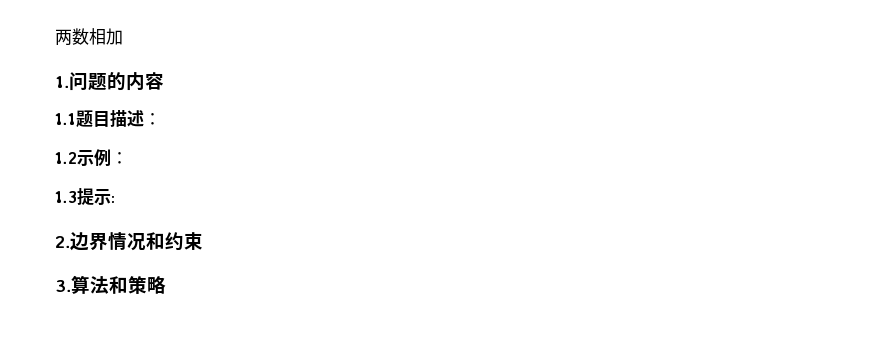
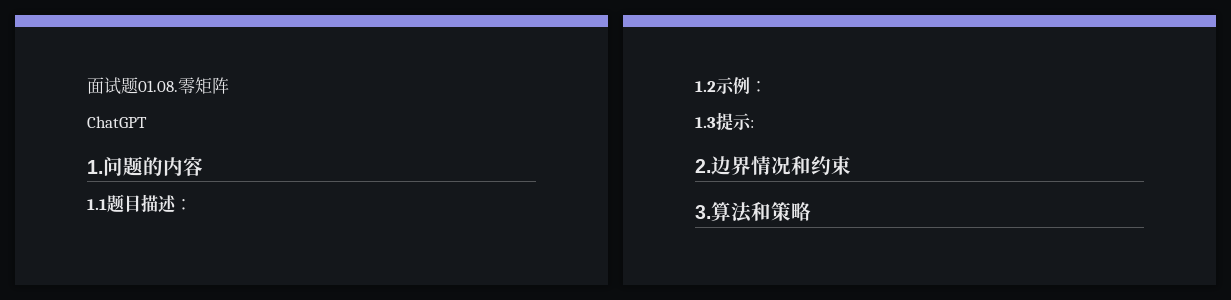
[55,28,123,45] 两数相加 -> [87,77,229,95] [87,116,147,128] 面试题01.08.零矩阵 // ChatGPT

